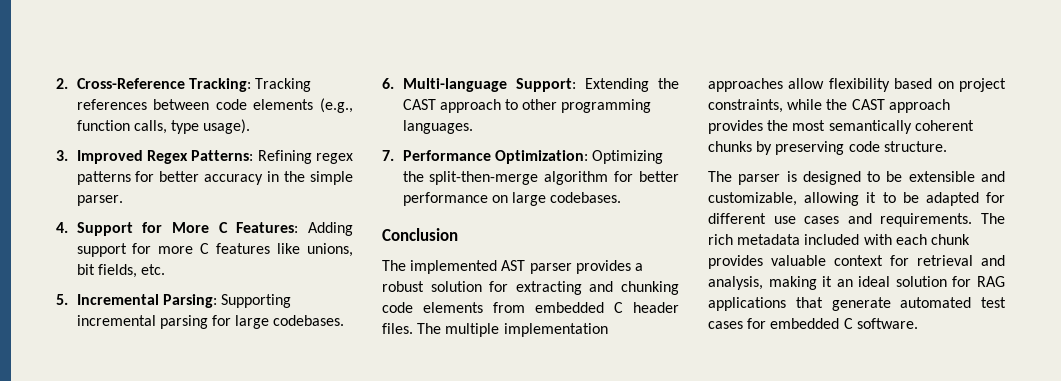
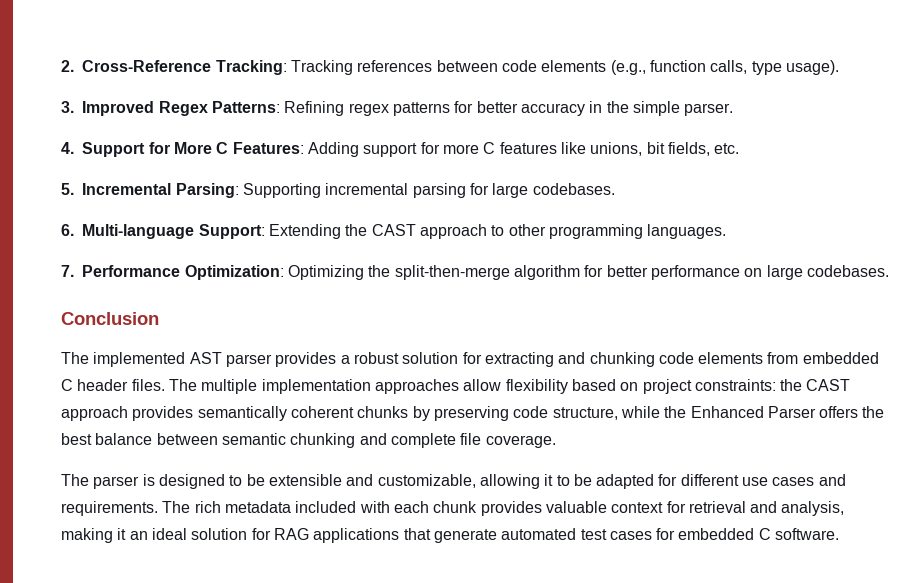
[708,99,823,113] constraints, while -> [694,379,776,391] constraints:
[767,120,826,131] the most -> (194, 413) none
[883,141,947,152] structure. -> [552,406,885,420] [61,433,556,448] structure, while the Enhanced Parser offers the best balance between semantic chunking and complete file coverage.

